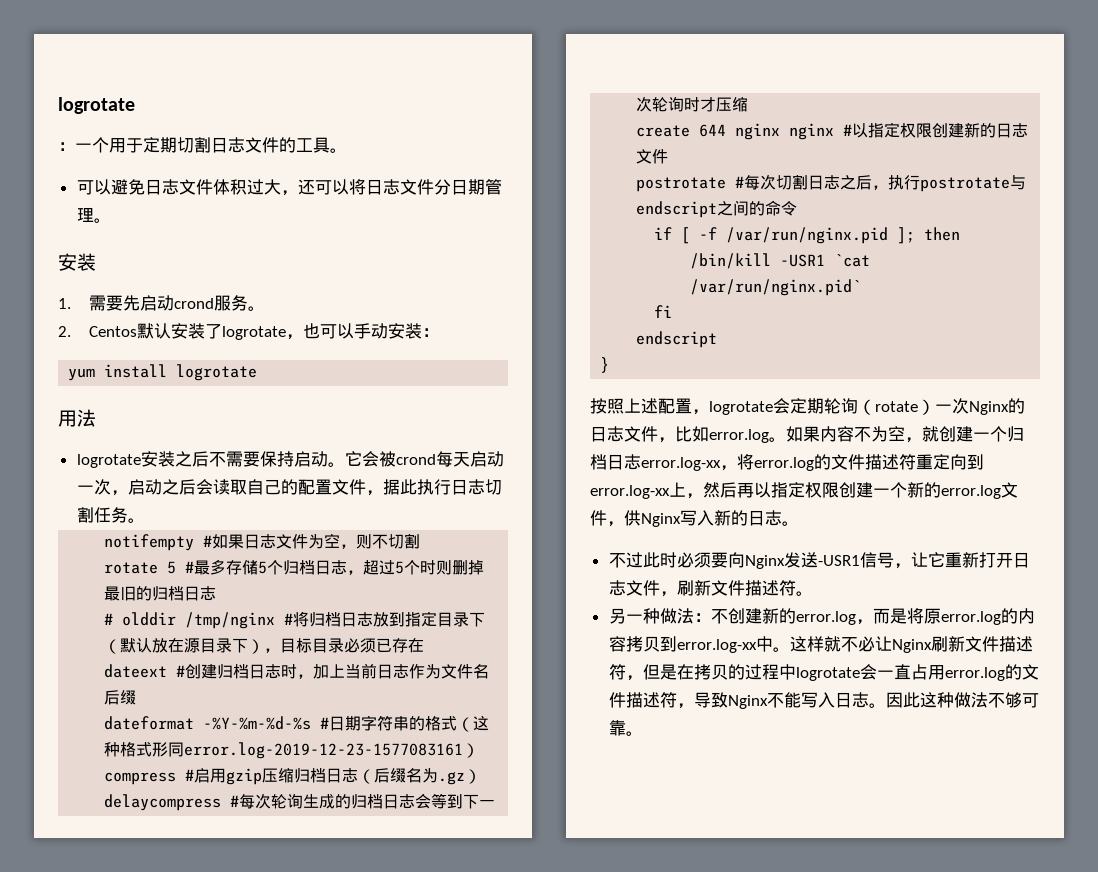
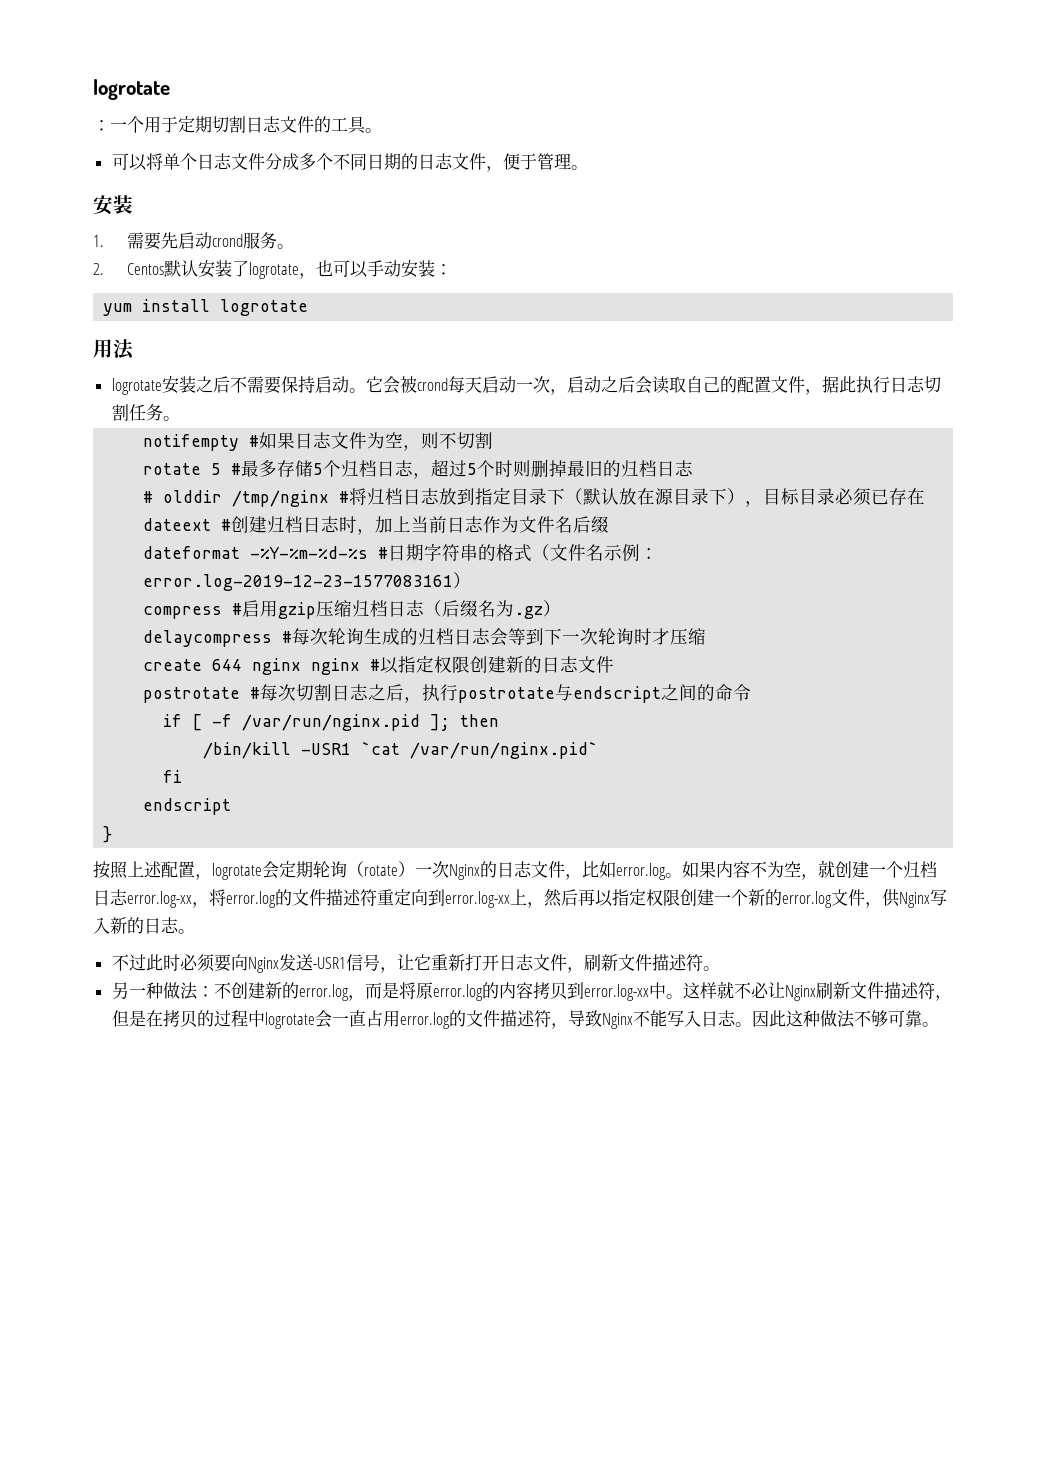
[110,179,485,196] 避免日志文件体积过大，还可以将日志文件分日期 -> [145,153,537,172] 将单个日志文件分成多个不同日期的日志文件，便于
[473,716,490,731] [104,742,185,757] 这种格式形同 -> [550,544,659,561] 文件名示例：

